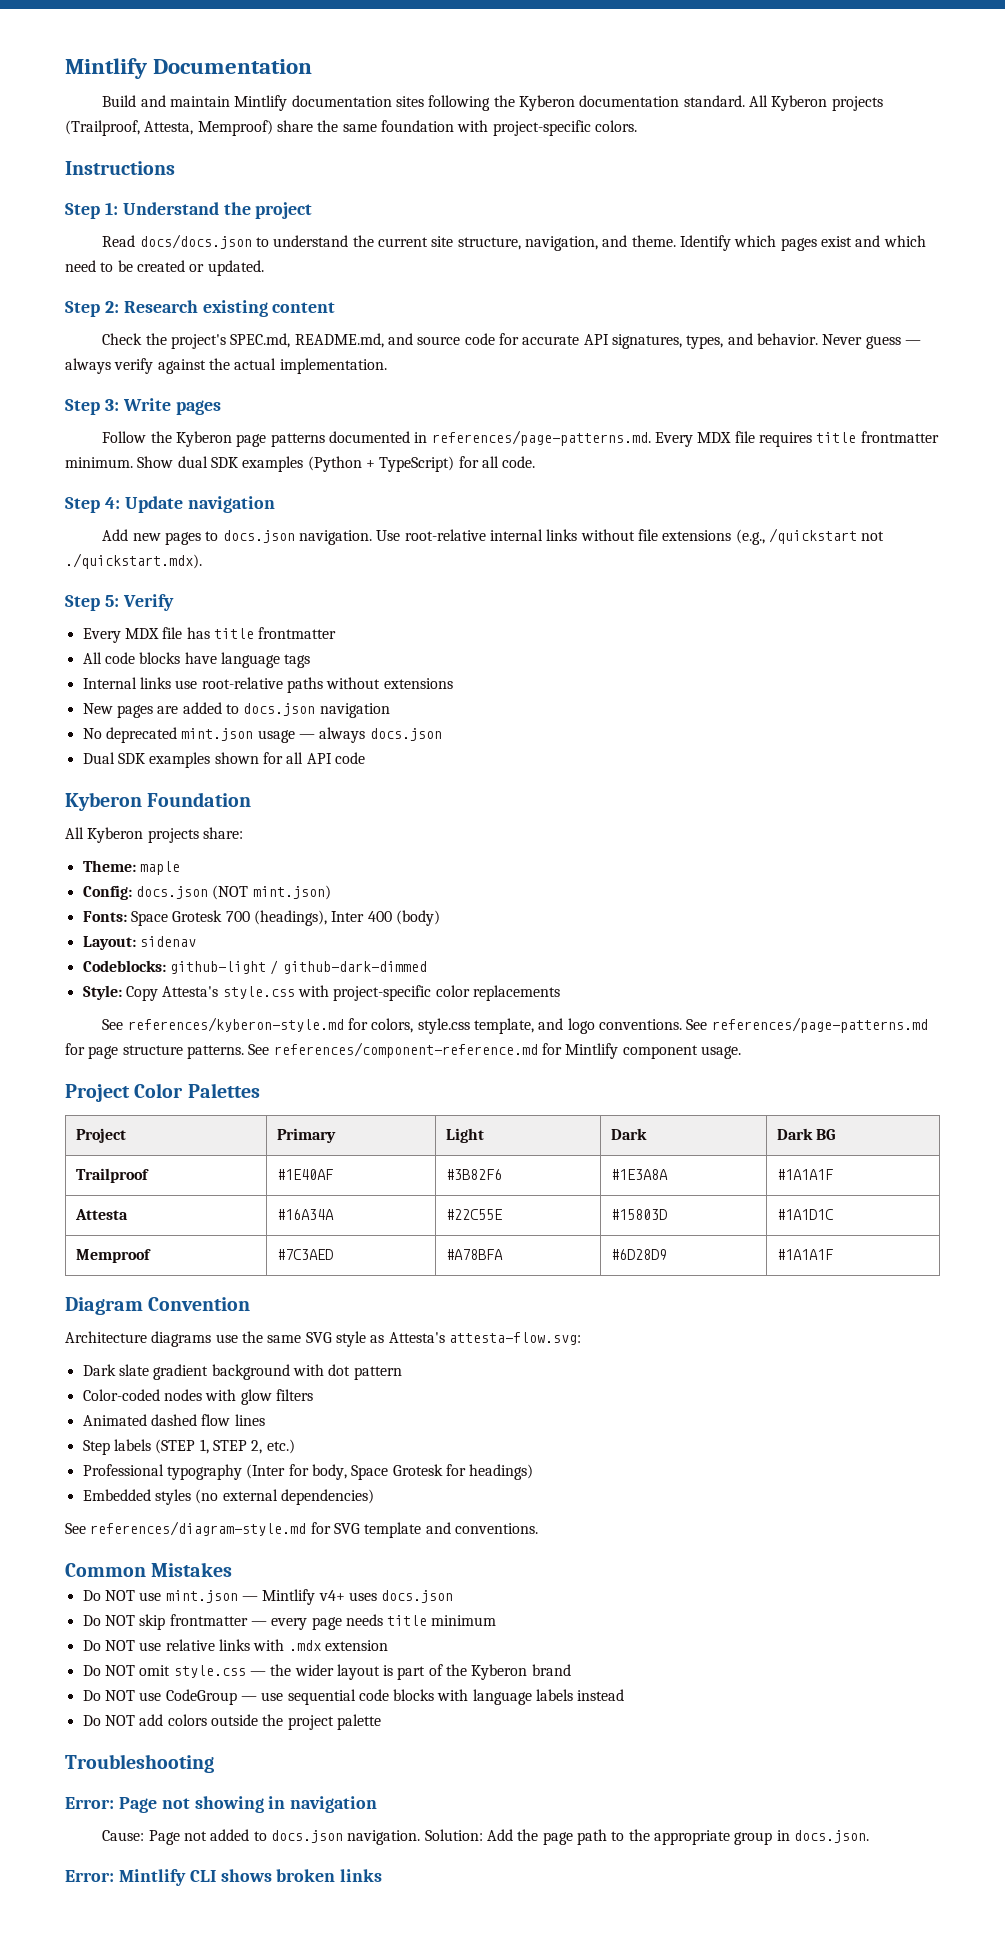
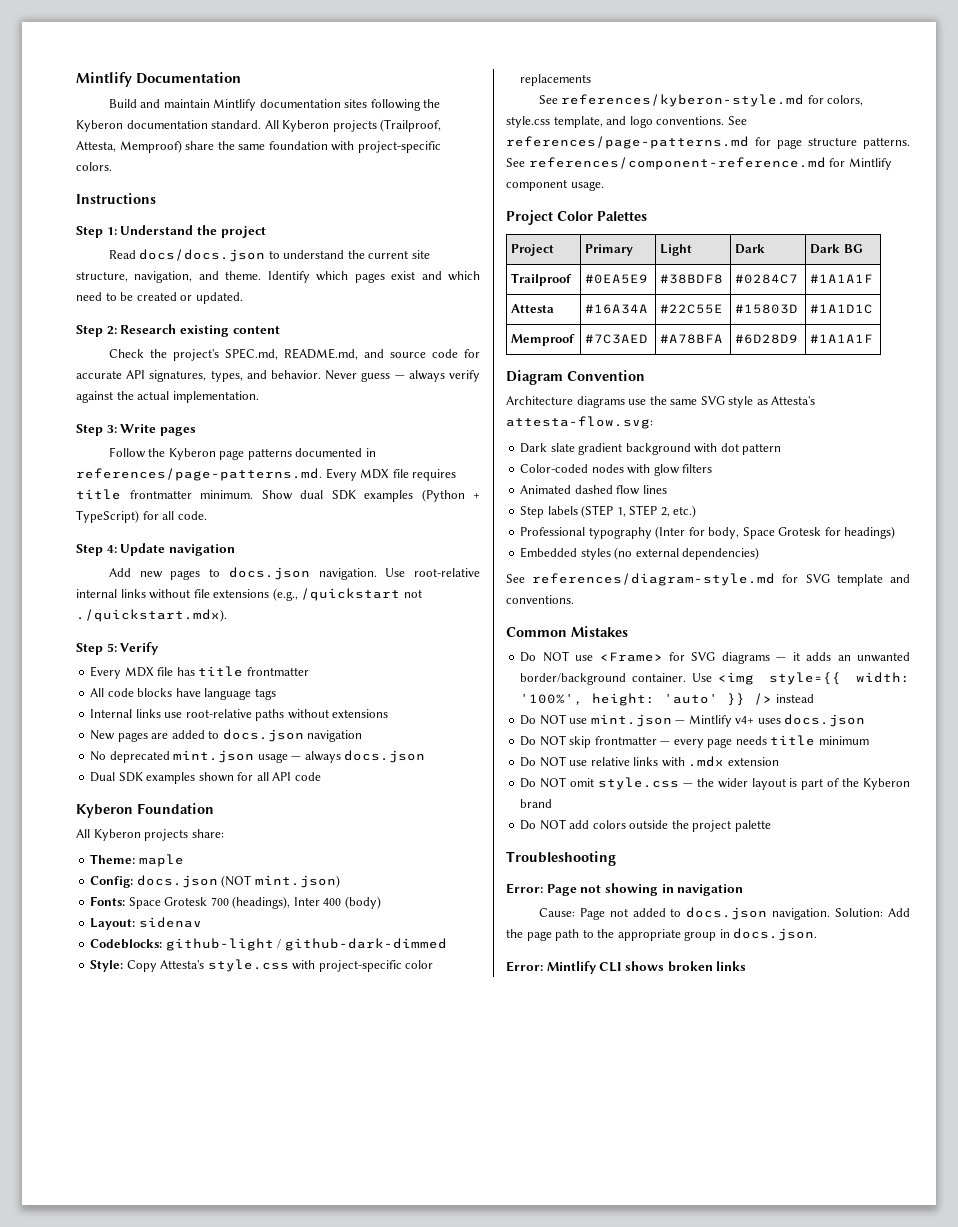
[276,1169,333,1180] [445,1169,502,1180] [610,1169,668,1180] #1E40AF | #3B82F6 | #1E3A8A -> [585,274,649,284] [660,274,724,284] [735,274,799,284] #0EA5E9 | #38BDF8 | #0284C7
(233, 1569) none -> [520,651,910,664] [520,672,910,685] [520,693,814,706] // Do NOT use <Frame> for SVG diagrams — it adds an unwanted border/background container. Use <img style={{ width: '100%', height: 'auto' }} /> instead
[82,1689,625,1705] // Do NOT use CodeGroup — use sequential code blocks with language labels instead -> (553, 803) none

